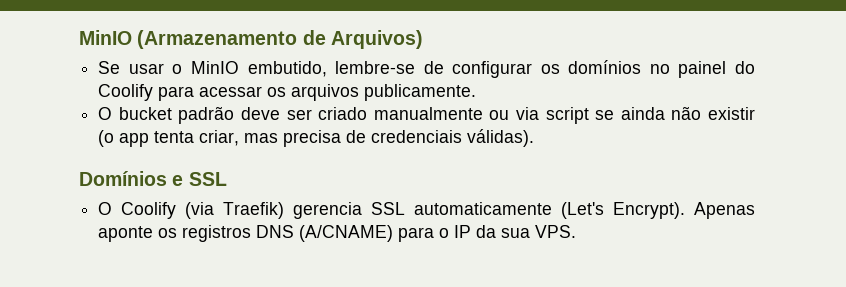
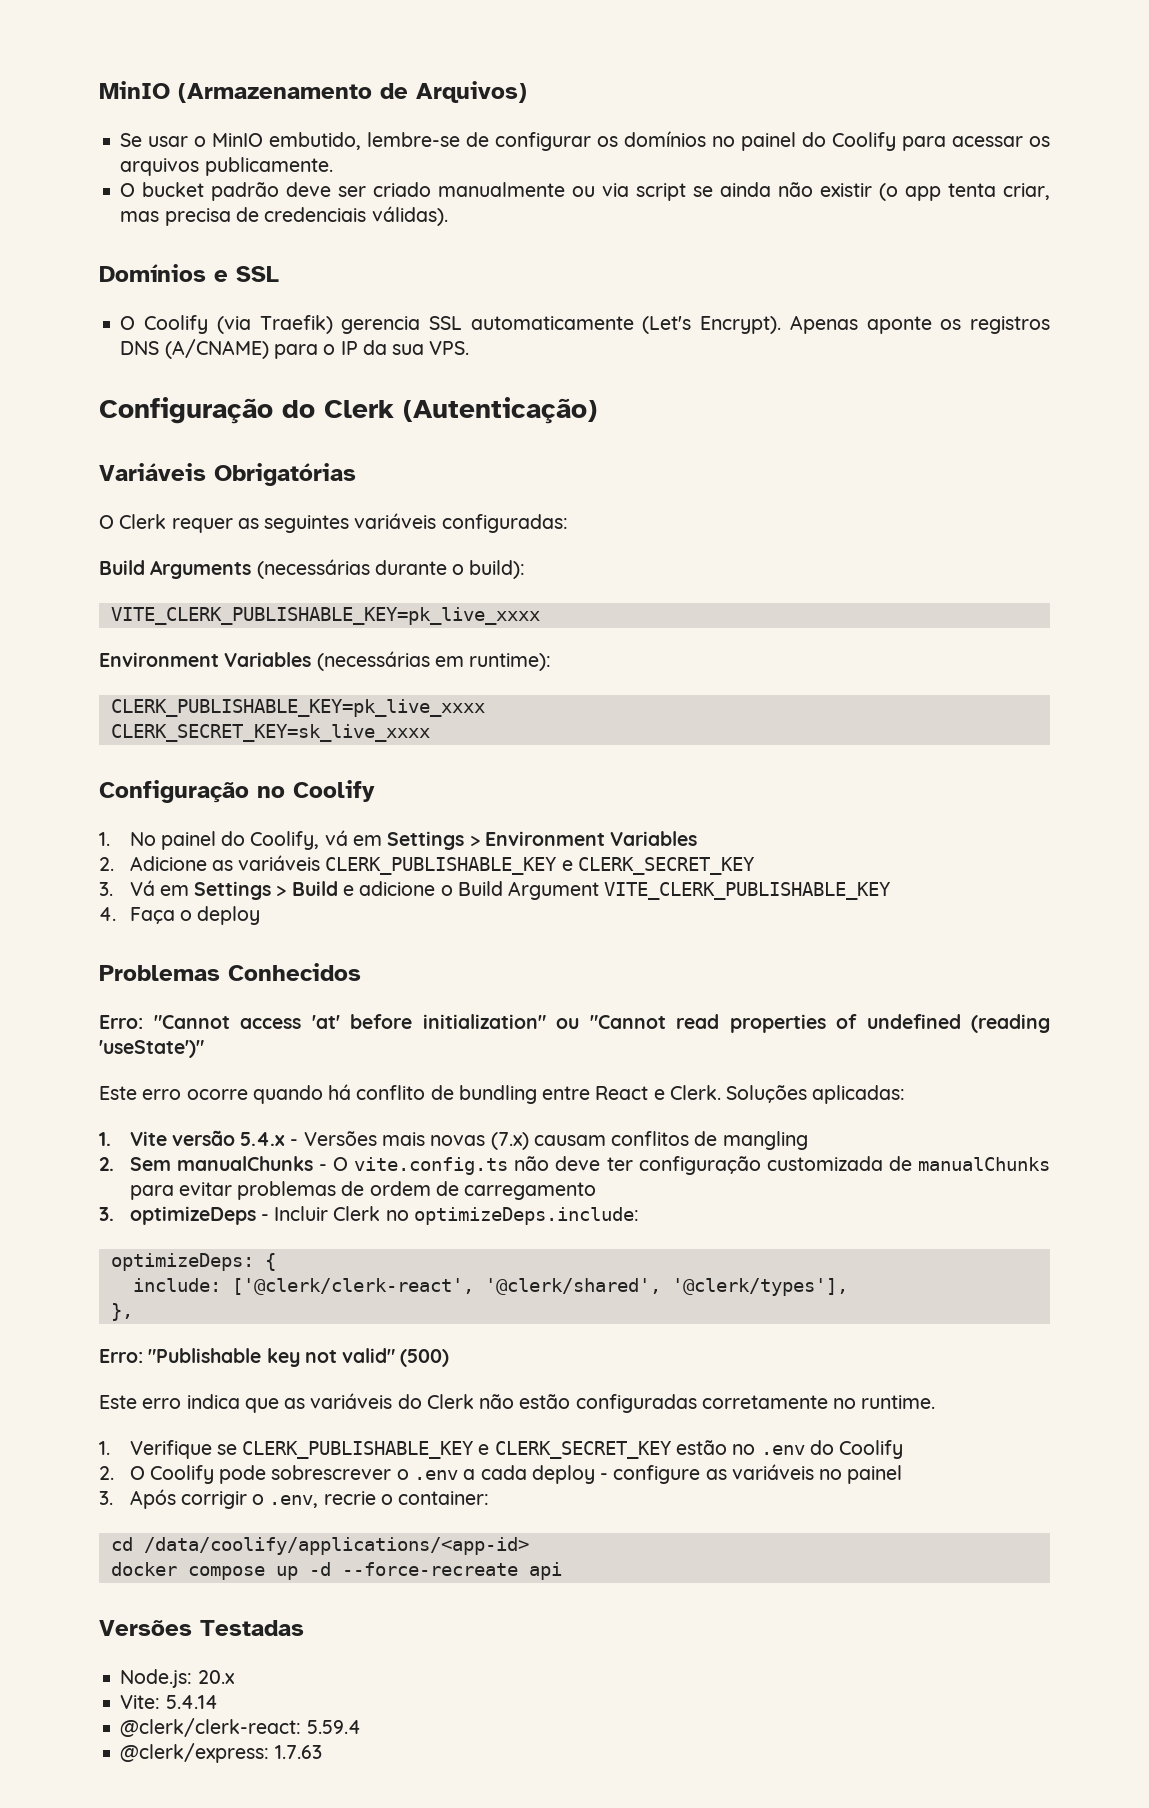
(577, 231) none -> [99,397,597,424] [99,463,356,486] [99,513,568,533] [99,559,526,579] [110,607,540,625] [99,651,552,671] [110,699,485,717] [110,724,430,742] [99,780,375,803] [99,830,698,850] [99,855,755,875] [99,880,892,900] [99,906,261,925] [99,963,361,981] [99,1014,1050,1033] [99,1040,204,1058] [99,1084,906,1104] [99,1130,808,1150] [99,1156,1051,1175] [129,1181,597,1200] [99,1206,639,1225] [110,1253,276,1271] [132,1278,848,1296] [110,1303,133,1321] [99,1348,450,1367] [99,1393,936,1413] [99,1440,904,1459] [99,1464,903,1484] [99,1489,490,1509] [110,1537,529,1555] [110,1562,562,1580] [99,1620,304,1636] [120,1669,235,1688] [120,1695,218,1709] [120,1718,361,1737] [120,1743,322,1763] // Configuração do Clerk (Autenticação) // Variáveis Obrigatórias // O Clerk requer as seguintes variáveis configuradas: // Build Arguments (necessárias durante o build): // VITE_CLERK_PUBLISHABLE_KEY=pk_live_xxxx // Environment Variables (necessárias em runtime): // CLERK_PUBLISHABLE_KEY=pk_live_xxxx // CLERK_SECRET_KEY=sk_live_xxxx // Configuração no Coolify // 1. No painel do Coolify, vá em Settings > Environment Variables // 2. Adicione as variáveis CLERK_PUBLISHABLE_KEY e CLERK_SECRET_KEY // 3. Vá em Settings > Build e adicione o Build Argument VITE_CLERK_PUBLISHABLE_KEY // 4. Faça o deploy // Problemas Conhecidos // Erro: "Cannot access 'at' before initialization" ou "Cannot read properties of undefined (reading 'useState')" // Este erro ocorre quando há conflito de bundling entre React e Clerk. Soluções aplicadas: // 1. Vite versão 5.4.x - Versões mais novas (7.x) causam conflitos de mangling // 2. Sem manualChunks - O vite.config.ts não deve ter configuração customizada de manualChunks para evitar problemas de ordem de carregamento // 3. optimizeDeps - Incluir Clerk no optimizeDeps.include: // optimizeDeps: { // include: ['@clerk/clerk-react', '@clerk/shared', '@clerk/types'], // }, // Erro: "Publishable key not valid" (500) // Este erro indica que as variáveis do Clerk não estão configuradas corretamente no runtime. // 1. Verifique se CLERK_PUBLISHABLE_KEY e CLERK_SECRET_KEY estão no .env do Coolify // 2. O Coolify pode sobrescrever o .env a cada deploy - configure as variáveis no painel // 3. Após corrigir o .env, recrie o container: // cd /data/coolify/applications/<app-id> // docker compose up -d --force-recreate api // Versões Testadas // Node.js: 20.x // Vite: 5.4.14 // @clerk/clerk-react: 5.59.4 // @clerk/express: 1.7.63

